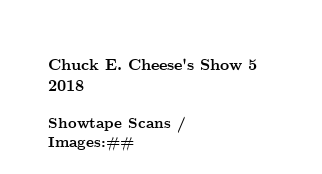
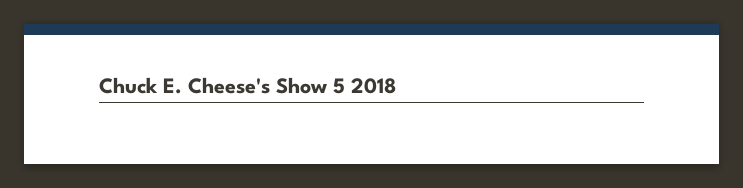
[48,116,186,133] [48,136,134,152] // Showtape Scans / Images:## -> (396, 86) none

